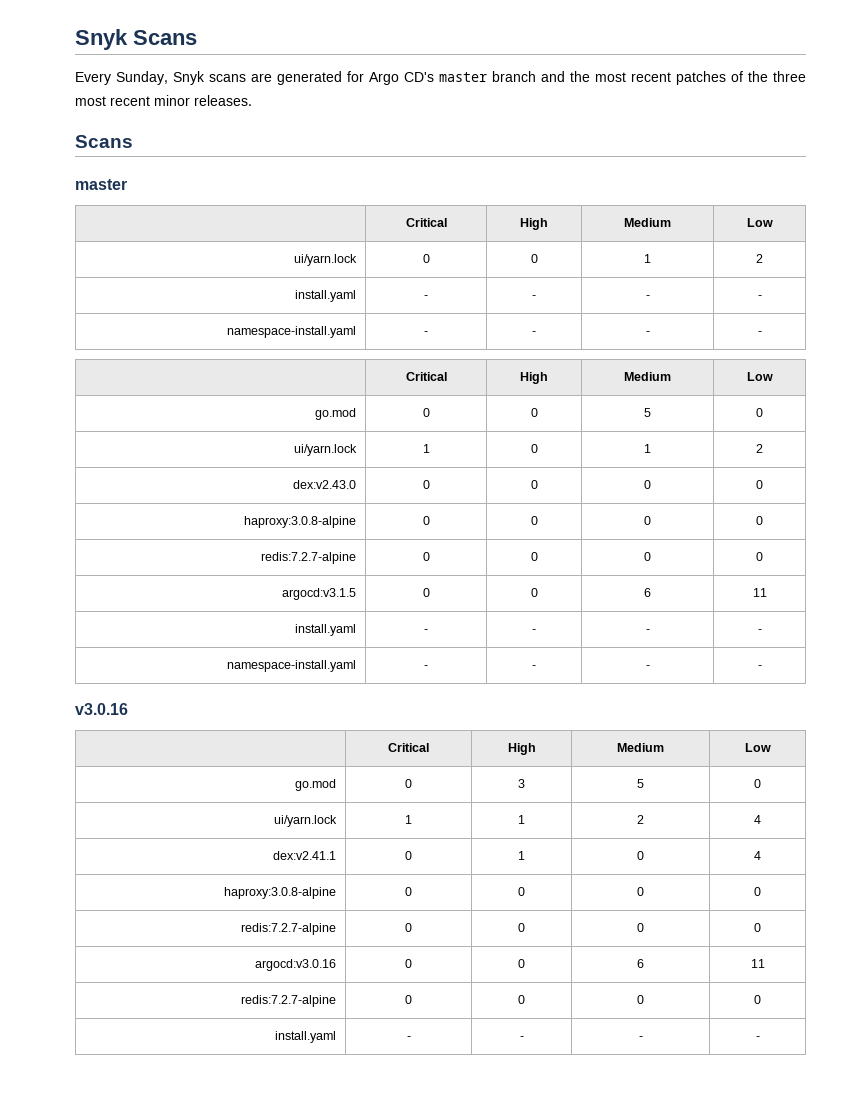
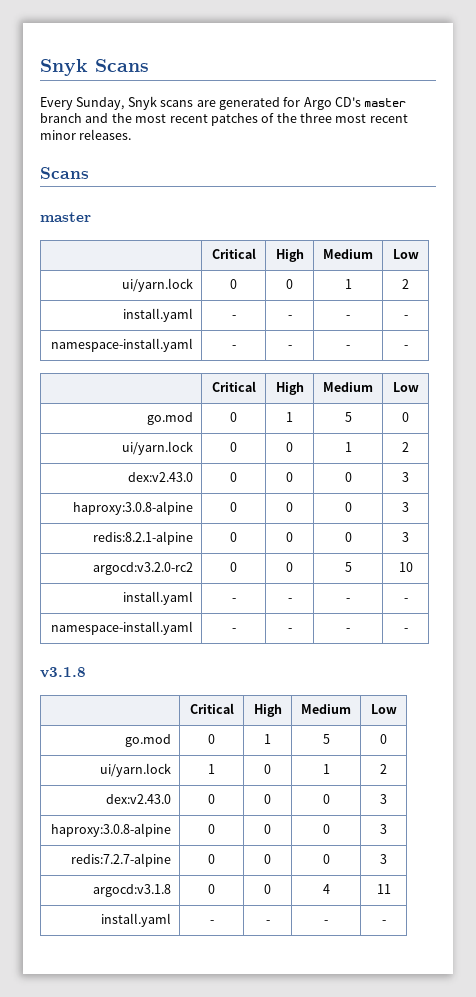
[530,408,538,417] | 0 -> [286,412,293,422] [344,412,352,422] [402,412,409,422] [121,441,193,455] [230,442,237,452] [286,442,293,452] [344,442,352,452] [402,442,409,452] [127,472,193,482] [230,472,237,482] [286,472,293,482] [344,472,352,482] [402,472,409,482] [72,501,193,515] [230,502,237,512] [286,502,293,512] [344,502,352,512] [402,502,409,512] [92,531,193,545] [230,532,237,542] [286,532,293,542] [344,532,352,542] [402,532,409,542] [92,562,193,575] [230,562,237,572] [286,562,293,572] [344,562,352,572] [398,562,413,572] [122,591,193,605] [231,598,236,602] [287,598,292,602] [346,598,350,602] [403,598,408,602] [50,621,193,635] [231,628,236,632] [287,628,292,632] [346,628,350,632] [403,628,408,632] [40,667,86,678] [189,703,234,714] [253,704,282,717] [301,704,351,714] [370,704,397,714] [124,734,171,747] [208,734,215,744] [264,734,271,744] | 1 | 5 | 0 // ui/yarn.lock | 0 | 0 | 1 | 2 // dex:v2.43.0 | 0 | 0 | 0 | 3 // haproxy:3.0.8-alpine | 0 | 0 | 0 | 3 // redis:8.2.1-alpine | 0 | 0 | 0 | 3 // argocd:v3.2.0-rc2 | 0 | 0 | 5 | 10 // install.yaml | - | - | - | - // namespace-install.yaml | - | - | - | - // v3.1.8 // | Critical | High | Medium | Low // go.mod | 0 | 1
[756,480,763,489] [243,516,356,528] [422,516,430,525] [530,516,538,525] [644,516,651,525] [756,516,763,525] [260,552,356,564] [422,552,430,561] [530,552,538,561] [644,552,651,561] [756,552,763,561] [281,588,356,600] [422,588,430,597] [530,588,538,597] [644,588,651,597] 0 // haproxy:3.0.8-alpine | 0 | 0 | 0 | 0 // redis:7.2.7-alpine | 0 | 0 | 0 | 0 // argocd:v3.1.5 | 0 | 0 | 6 -> [380,794,387,804] [50,823,171,837] [208,824,215,834] [264,824,271,834] [322,824,330,834] [380,824,387,834] [70,853,171,867] [208,854,215,864] [264,854,271,864] [322,854,330,864] [380,854,387,864] [92,884,171,897] [208,884,215,894] [264,884,271,894] [322,884,330,894] 3 // haproxy:3.0.8-alpine | 0 | 0 | 0 | 3 // redis:7.2.7-alpine | 0 | 0 | 0 | 3 // argocd:v3.1.8 | 0 | 0 | 4
[226,660,356,672] [424,665,428,669] [532,665,536,669] [645,665,650,669] [757,665,762,669] [75,703,128,715] [388,743,429,752] [507,743,536,755] [617,743,664,752] [744,743,771,752] [294,779,336,791] [405,779,412,788] [518,779,525,788] [637,779,644,788] [754,779,761,788] [273,815,337,827] [405,815,412,824] [518,815,525,824] [637,815,644,824] [754,815,761,824] [272,851,336,860] [405,851,412,860] [518,851,525,860] [637,851,644,860] [754,851,761,860] [223,887,336,899] [405,887,412,896] [518,887,525,896] [637,887,644,896] [754,887,761,896] [240,923,336,935] [405,923,412,932] [518,923,525,932] [637,923,644,932] [754,923,761,932] [254,959,336,971] [405,959,412,968] [518,959,525,968] [637,959,644,968] [750,959,765,968] [240,995,336,1007] [405,995,412,1004] [518,995,525,1004] [637,995,644,1004] [754,995,761,1004] [274,1031,336,1043] [406,1036,411,1040] [519,1036,524,1040] [638,1036,643,1040] [755,1036,760,1040] // namespace-install.yaml | - | - | - | - // v3.0.16 // | Critical | High | Medium | Low // go.mod | 0 | 3 | 5 | 0 // ui/yarn.lock | 1 | 1 | 2 | 4 // dex:v2.41.1 | 0 | 1 | 0 | 4 // haproxy:3.0.8-alpine | 0 | 0 | 0 | 0 // redis:7.2.7-alpine | 0 | 0 | 0 | 0 // argocd:v3.0.16 | 0 | 0 | 6 | 11 // redis:7.2.7-alpine | 0 | 0 | 0 | 0 // install.yaml | - | - | - | - -> (386, 922) none

